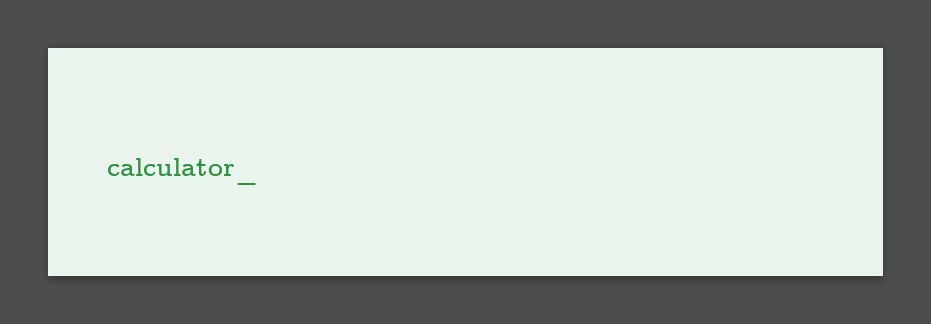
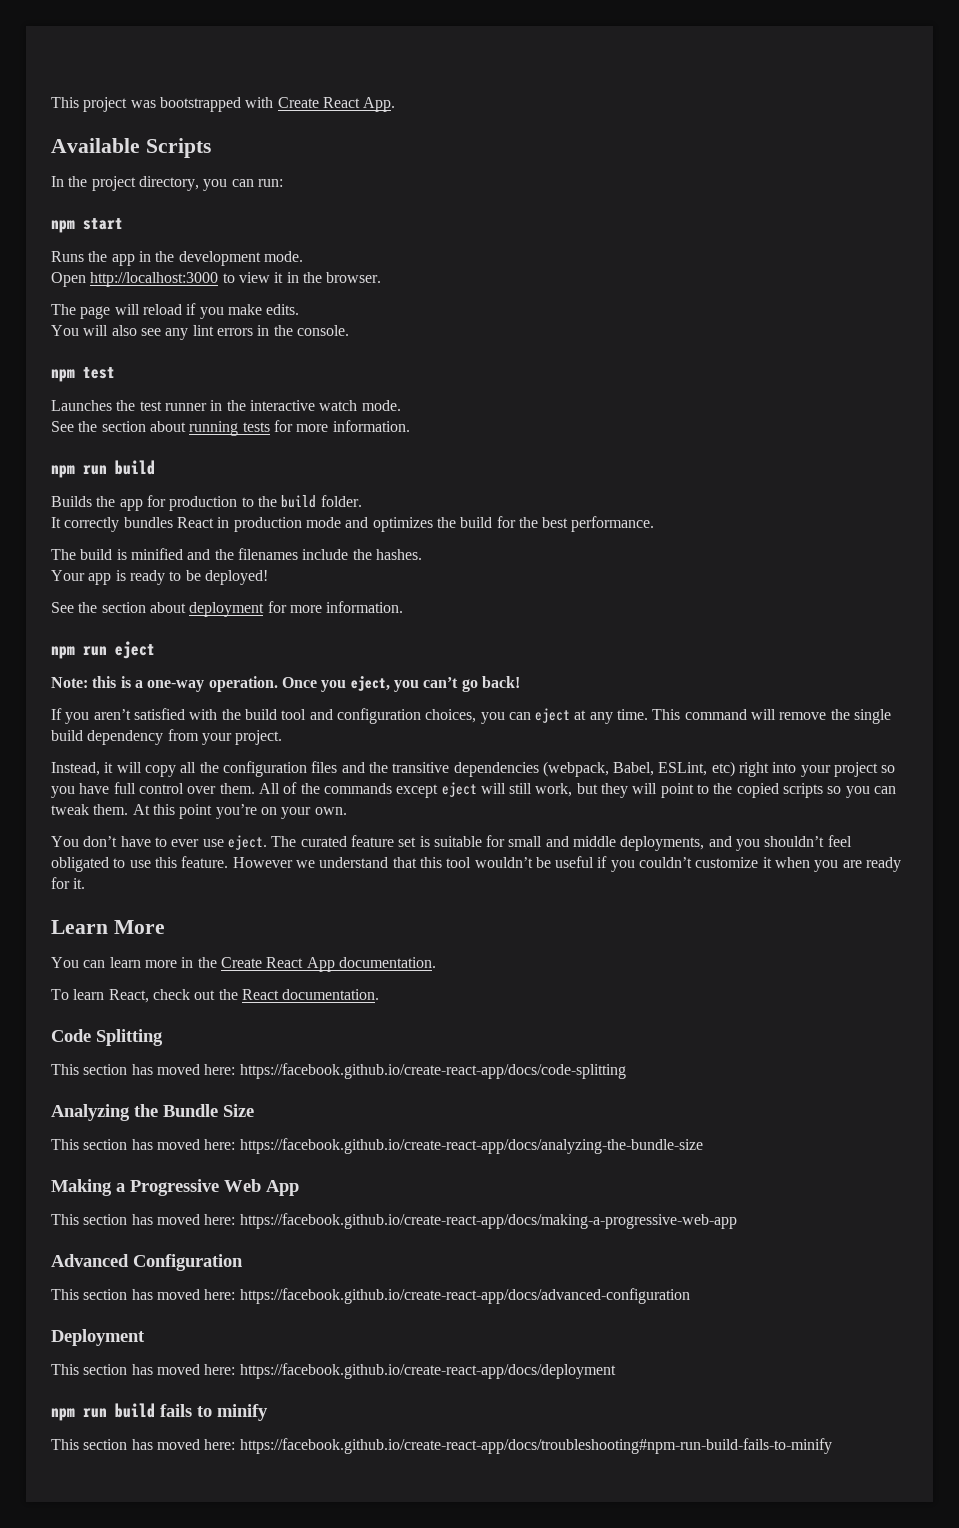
[107,158,258,185] calculator_ -> [51,97,396,112] [51,138,211,158] [51,176,283,191] [51,218,123,233] [51,251,303,266] [51,272,382,287] [51,303,300,319] [51,325,349,340] [51,367,115,382] [51,400,401,411] [51,420,410,436] [51,460,155,478] [51,495,362,511] [51,516,655,532] [51,548,422,560] [51,570,268,585] [51,601,404,617] [51,641,155,659] [51,676,520,692] [51,708,892,724] [51,729,283,745] [51,761,896,777] [51,782,897,798] [51,804,347,819] [51,835,852,851] [51,856,902,872] [51,877,86,889] [51,920,165,934] [51,957,436,972] [51,989,380,1003] [51,1029,163,1046] [51,1063,626,1079] [51,1104,254,1121] [51,1138,703,1154] [51,1179,299,1196] [51,1213,737,1229] [51,1254,243,1271] [51,1288,690,1304] [51,1329,145,1346] [51,1363,616,1379] [51,1403,268,1421] [51,1438,832,1454] This project was bootstrapped with Create React App. // Available Scripts // In the project directory, you can run: // npm start // Runs the app in the development mode. // Open http://localhost:3000 to view it in the browser. // The page will reload if you make edits. // You will also see any lint errors in the console. // npm test // Launches the test runner in the interactive watch mode. // See the section about running tests for more information. // npm run build // Builds the app for production to the build folder. // It correctly bundles React in production mode and optimizes the build for the best performance. // The build is minified and the filenames include the hashes. // Your app is ready to be deployed! // See the section about deployment for more information. // npm run eject // Note: this is a one-way operation. Once you eject, you can’t go back! // If you aren’t satisfied with the build tool and configuration choices, you can eject at any time. This command will remove the single build dependency from your project. // Instead, it will copy all the configuration files and the transitive dependencies (webpack, Babel, ESLint, etc) right into your project so you have full control over them. All of the commands except eject will still work, but they will point to the copied scripts so you can tweak them. At this point you’re on your own. // You don’t have to ever use eject. The curated feature set is suitable for small and middle deployments, and you shouldn’t feel obligated to use this feature. However we understand that this tool wouldn’t be useful if you couldn’t customize it when you are ready for it. // Learn More // You can learn more in the Create React App documentation. // To learn React, check out the React documentation. // Code Splitting // This section has moved here: https://facebook.github.io/create-react-app/docs/code-splitting // Analyzing the Bundle Size // This section has moved here: https://facebook.github.io/create-react-app/docs/analyzing-the-bundle-size // Making a Progressive Web App // This section has moved here: https://facebook.github.io/create-react-app/docs/making-a-progressive-web-app // Advanced Configuration // This section has moved here: https://facebook.github.io/create-react-app/docs/advanced-configuration // Deployment // This section has moved here: https://facebook.github.io/create-react-app/docs/deployment // npm run build fails to minify // This section has moved here: https://facebook.github.io/create-react-app/docs/troubleshooting#npm-run-build-fails-to-minify

